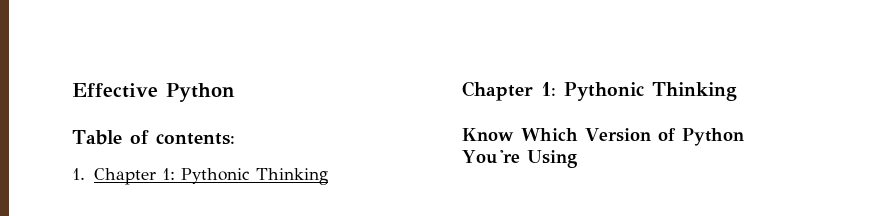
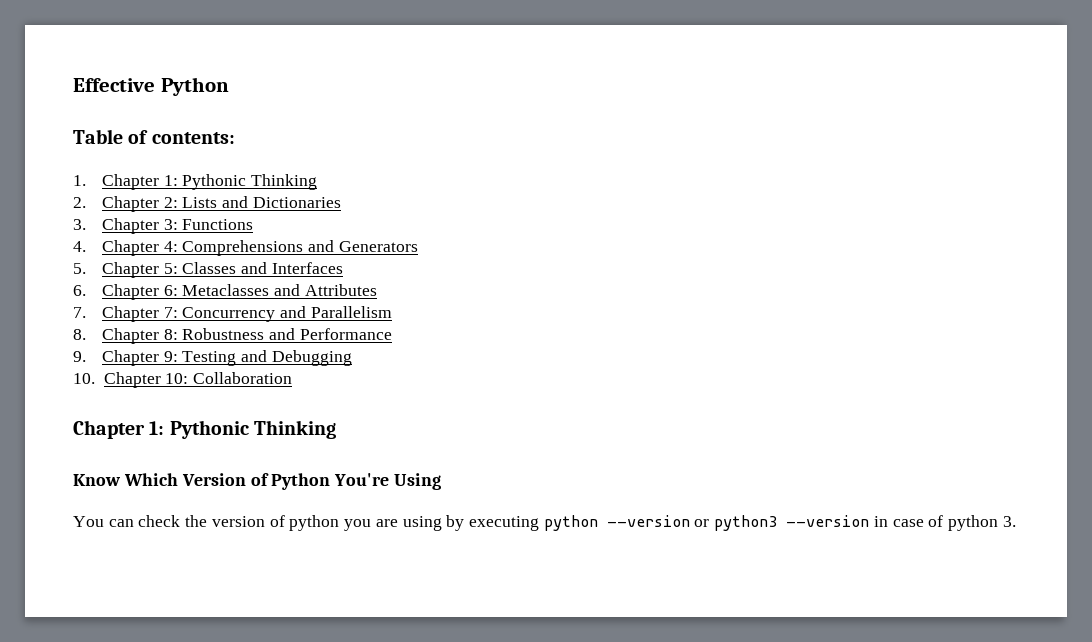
(328, 176) none -> [73,196,341,212] [73,218,254,234] [73,240,418,256] [73,262,343,278] [73,284,377,300] [73,306,392,322] [73,328,392,344] [73,350,352,366] [73,372,293,388] // 2. Chapter 2: Lists and Dictionaries // 3. Chapter 3: Functions // 4. Chapter 4: Comprehensions and Generators // 5. Chapter 5: Classes and Interfaces // 6. Chapter 6: Metaclasses and Attributes // 7. Chapter 7: Concurrency and Parallelism // 8. Chapter 8: Robustness and Performance // 9. Chapter 9: Testing and Debugging // 10. Chapter 10: Collaboration
(577, 159) none -> [73,515,1016,531] // You can check the version of python you are using by executing python --version or python3 --version in case of python 3.

